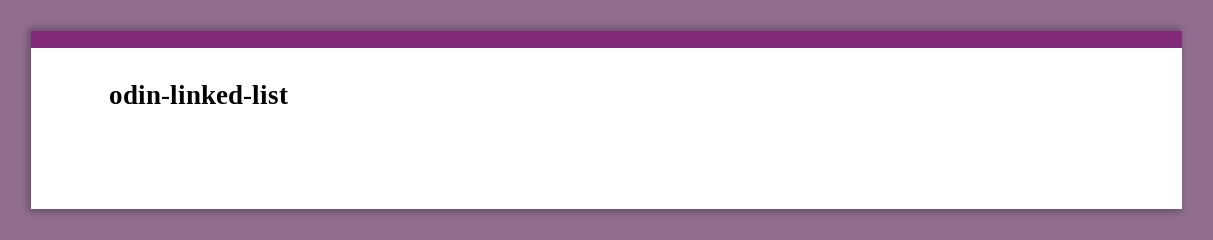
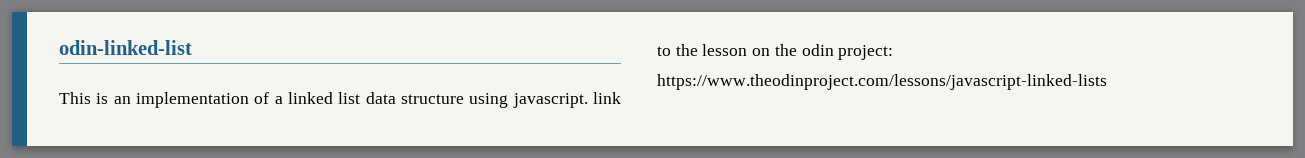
(288, 94) none -> [59,92,621,108] [657,44,894,60] [657,74,1107,90] // This is an implementation of a linked list data structure using javascript. link to the lesson on the odin project: https://www.theodinproject.com/lessons/javascript-linked-lists

